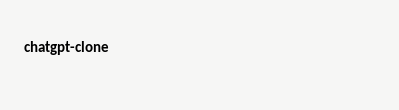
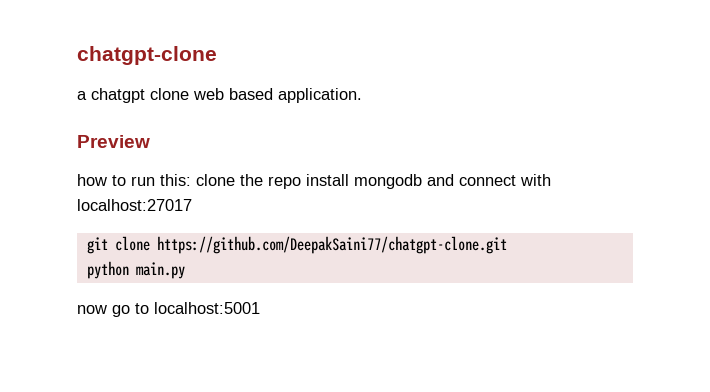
(109, 48) none -> [77,88,362,103] [77,135,150,148] [77,174,551,189] [77,199,192,211] [86,236,507,254] [86,261,185,279] [77,302,260,317] // a chatgpt clone web based application. // Preview // how to run this: clone the repo install mongodb and connect with localhost:27017 // git clone https://github.com/DeepakSaini77/chatgpt-clone.git // python main.py // now go to localhost:5001

